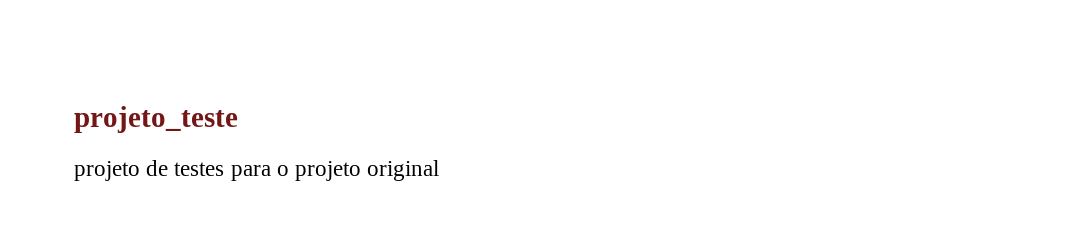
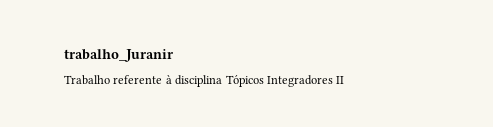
[74,106,238,133] [74,160,440,181] projeto_teste // projeto de testes para o projeto original -> [64,49,174,62] [64,75,345,87] trabalho_Juranir // Trabalho referente à disciplina Tópicos Integradores II

